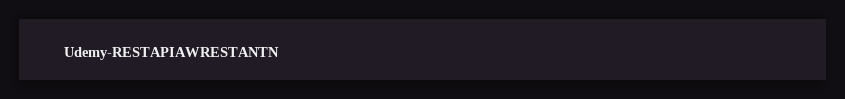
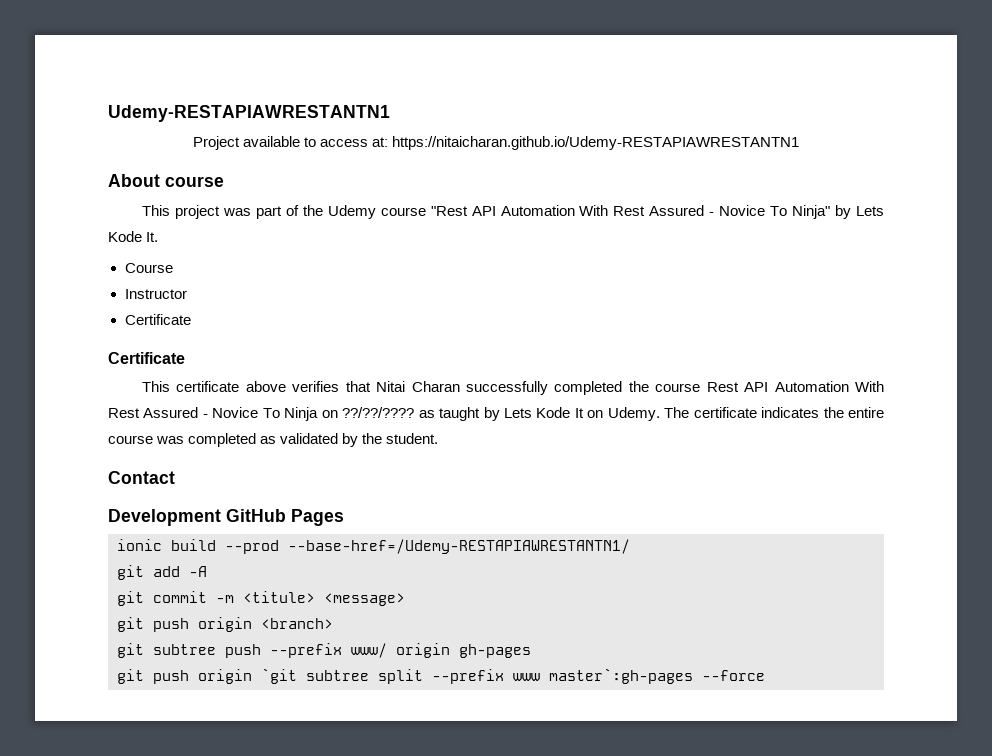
[64,47,279,60] Udemy-RESTAPIAWRESTANTN -> [108,105,390,122] [192,136,800,150] [108,174,224,187] [142,205,884,219] [108,231,159,242] [124,263,173,273] [124,289,187,299] [124,314,191,325] [108,352,185,364] [142,381,885,395] [108,407,885,421] [108,433,439,447] [108,471,175,484] [108,509,344,526] [117,539,630,554] [117,565,207,580] [117,591,405,606] [117,617,333,632] [117,643,531,658] [117,668,765,684] Udemy-RESTAPIAWRESTANTN1 // Project available to access at: https://nitaicharan.github.io/Udemy-RESTAPIAWRESTANTN1 // About course // This project was part of the Udemy course "Rest API Automation With Rest Assured - Novice To Ninja" by Lets Kode It. // Course // Instructor // Certificate // Certificate // This certificate above verifies that Nitai Charan successfully completed the course Rest API Automation With Rest Assured - Novice To Ninja on ??/??/???? as taught by Lets Kode It on Udemy. The certificate indicates the entire course was completed as validated by the student. // Contact // Development GitHub Pages // ionic build --prod --base-href=/Udemy-RESTAPIAWRESTANTN1/ // git add -A // git commit -m <titule> <message> // git push origin <branch> // git subtree push --prefix www/ origin gh-pages // git push origin `git subtree split --prefix www master`:gh-pages --force

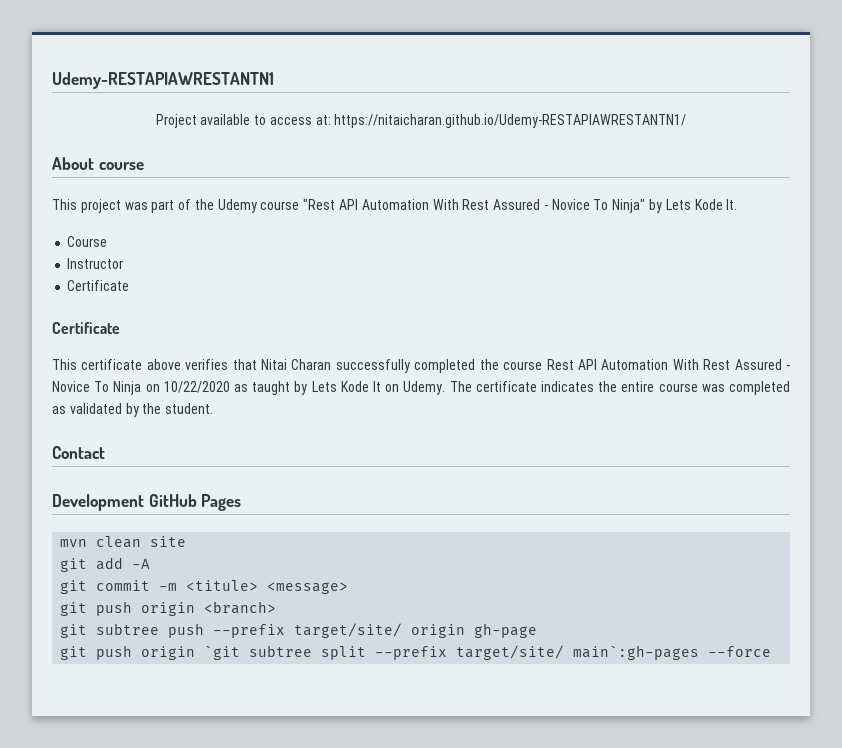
[392,136,800,150] https://nitaicharan.github.io/Udemy-RESTAPIAWRESTANTN1 -> [334,114,687,128] https://nitaicharan.github.io/Udemy-RESTAPIAWRESTANTN1/
[342,407,415,418] ??/??/???? -> [163,381,230,393] 10/22/2020
[117,539,630,554] ionic build --prod --base-href=/Udemy-RESTAPIAWRESTANTN1/ -> [60,536,187,548] mvn clean site
[351,643,531,658] www/ origin gh-pages -> [294,623,538,638] target/site/ origin gh-page
[513,668,693,684] www master`:gh-pages -> [456,645,700,660] target/site/ main`:gh-pages

